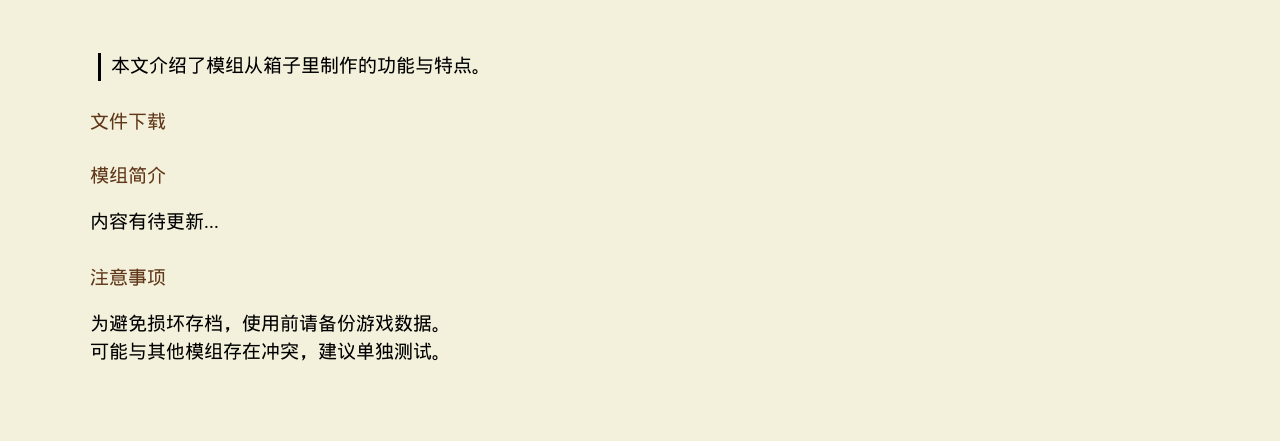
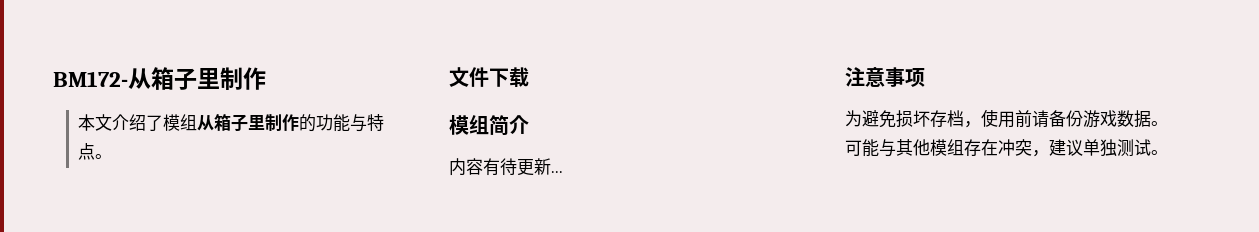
(110, 65) none -> [53,67,266,90] BM172-从箱子里制作 //

